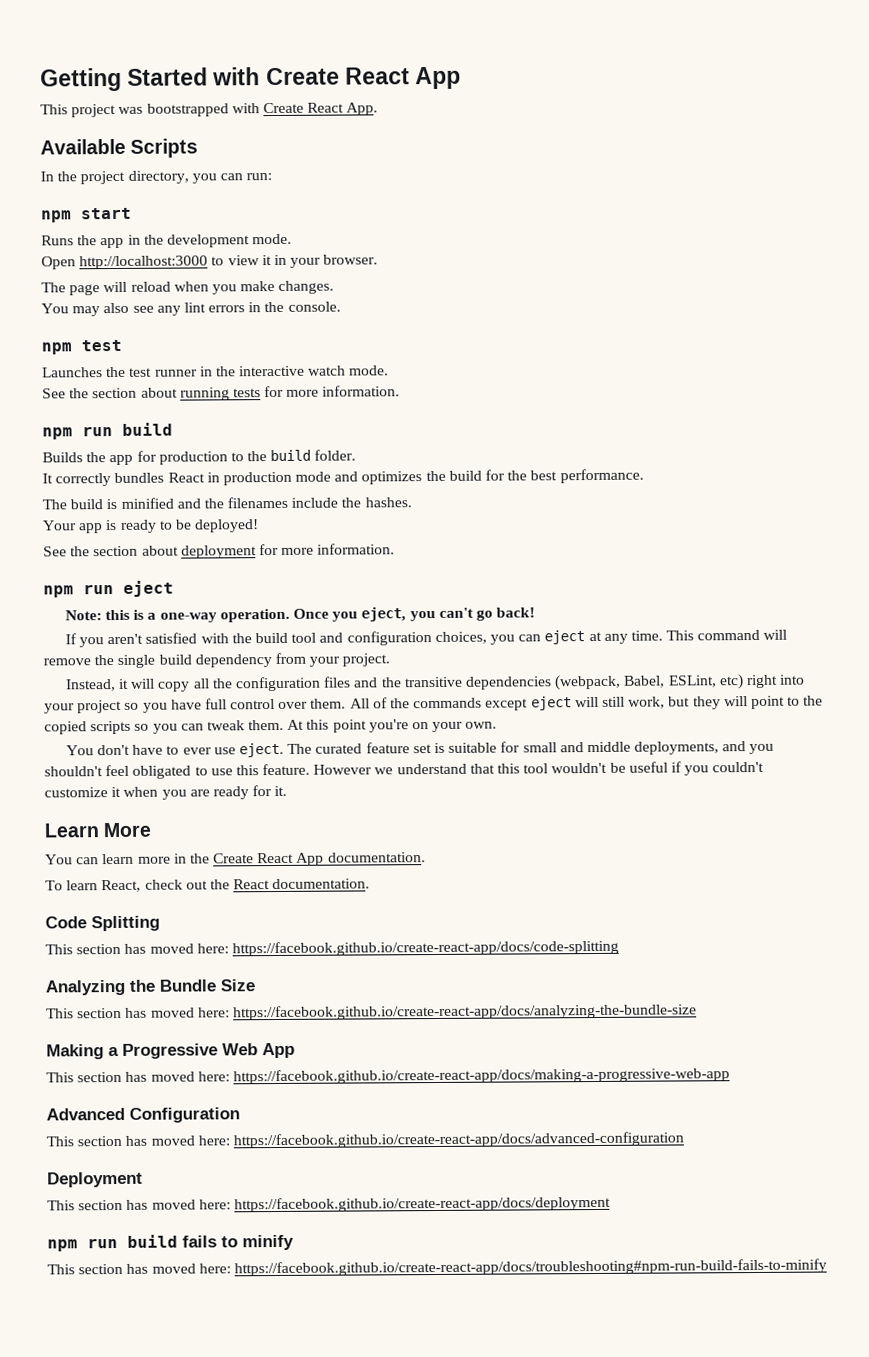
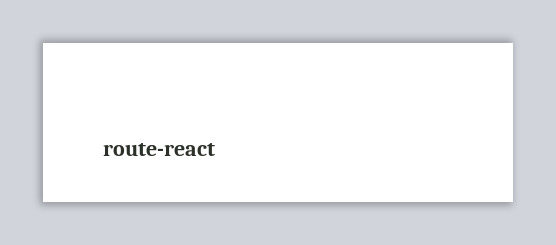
[40,66,462,92] [40,102,379,118] [40,138,199,158] [40,170,273,185] [41,207,132,223] [41,233,293,249] [41,254,379,270] [41,280,335,296] [41,301,341,317] [41,339,122,355] [42,365,390,378] [42,385,401,401] [42,422,173,440] [42,449,357,466] [42,468,644,487] [42,496,412,510] [42,519,260,534] [43,543,396,559] [43,580,174,598] [64,607,536,623] [64,629,788,648] [43,652,391,668] [64,674,806,692] [44,695,824,714] [44,719,498,735] [65,741,775,758] [44,761,765,779] [44,785,288,800] [44,822,152,838] [45,852,426,866] [45,878,371,893] [45,915,160,932] [45,939,619,957] [45,979,255,996] [46,1003,697,1021] [46,1042,295,1060] [46,1067,730,1085] [46,1107,240,1123] [46,1131,684,1149] [47,1171,143,1188] [47,1195,611,1213] [47,1234,294,1252] [47,1258,827,1277] Getting Started with Create React App // This project was bootstrapped with Create React App. // Available Scripts // In the project directory, you can run: // npm start // Runs the app in the development mode. // Open http://localhost:3000 to view it in your browser. // The page will reload when you make changes. // You may also see any lint errors in the console. // npm test // Launches the test runner in the interactive watch mode. // See the section about running tests for more information. // npm run build // Builds the app for production to the build folder. // It correctly bundles React in production mode and optimizes the build for the best performance. // The build is minified and the filenames include the hashes. // Your app is ready to be deployed! // See the section about deployment for more information. // npm run eject // Note: this is a one-way operation. Once you eject, you can't go back! // If you aren't satisfied with the build tool and configuration choices, you can eject at any time. This command will remove the single build dependency from your project. // Instead, it will copy all the configuration files and the transitive dependencies (webpack, Babel, ESLint, etc) right into your project so you have full control over them. All of the commands except eject will still work, but they will point to the copied scripts so you can tweak them. At this point you're on your own. // You don't have to ever use eject. The curated feature set is suitable for small and middle deployments, and you shouldn't feel obligated to use this feature. However we understand that this tool wouldn't be useful if you couldn't customize it when you are ready for it. // Learn More // You can learn more in the Create React App documentation. // To learn React, check out the React documentation. // Code Splitting // This section has moved here: https://facebook.github.io/create-react-app/docs/code-splitting // Analyzing the Bundle Size // This section has moved here: https://facebook.github.io/create-react-app/docs/analyzing-the-bundle-size // Making a Progressive Web App // This section has moved here: https://facebook.github.io/create-react-app/docs/making-a-progressive-web-app // Advanced Configuration // This section has moved here: https://facebook.github.io/create-react-app/docs/advanced-configuration // Deployment // This section has moved here: https://facebook.github.io/create-react-app/docs/deployment // npm run build fails to minify // This section has moved here: https://facebook.github.io/create-react-app/docs/troubleshooting#npm-run-build-fails-to-minify -> [103,143,215,156] route-react

